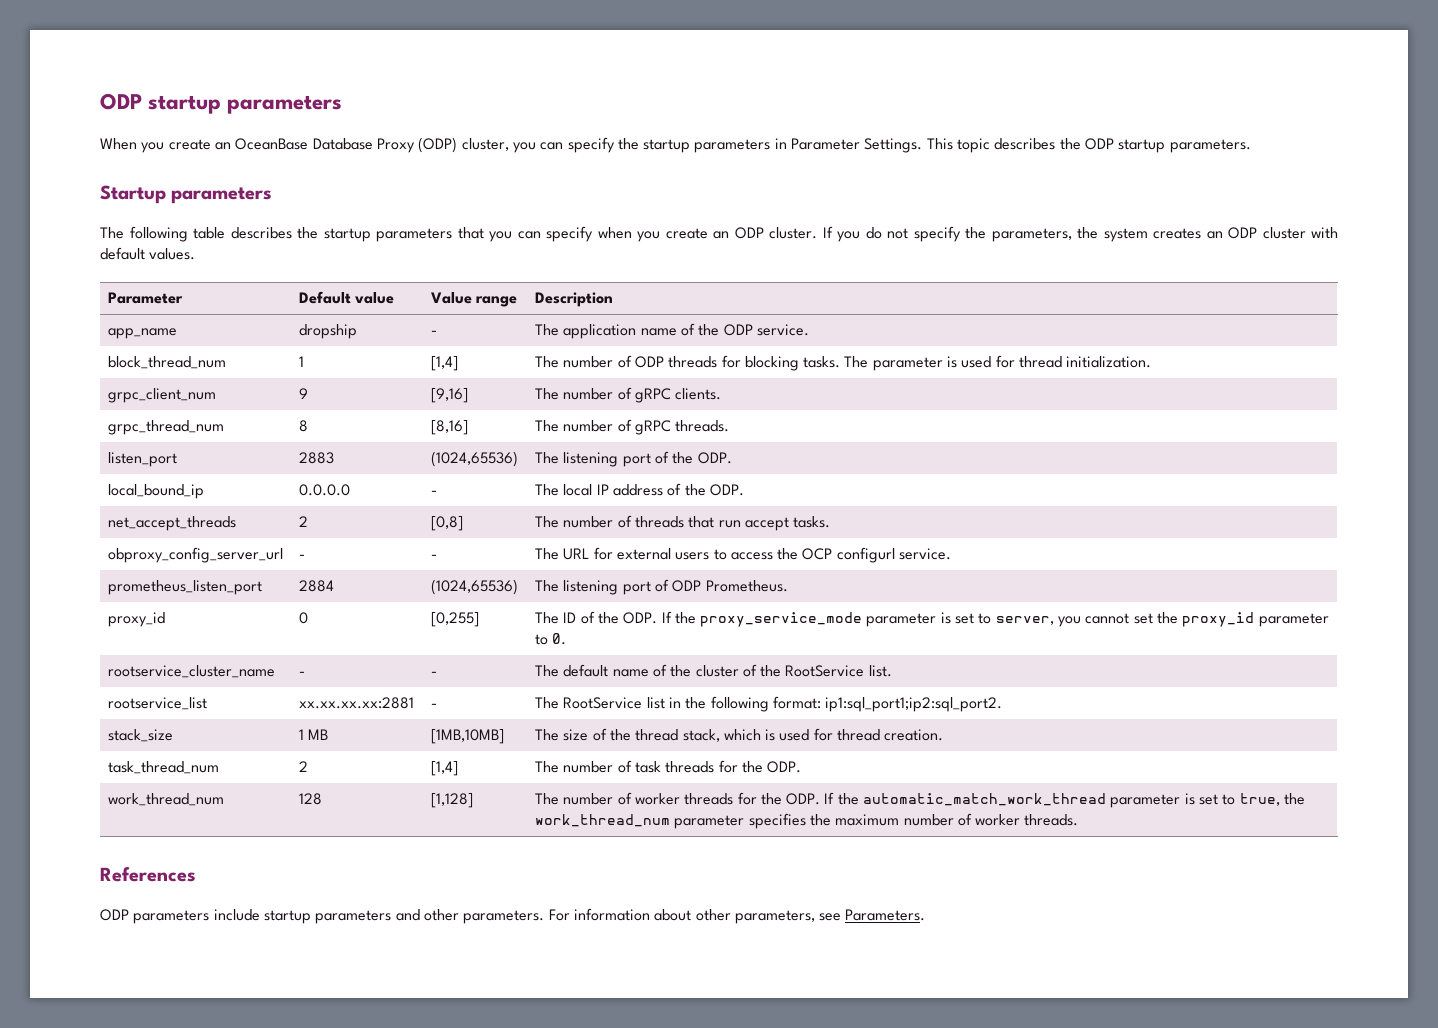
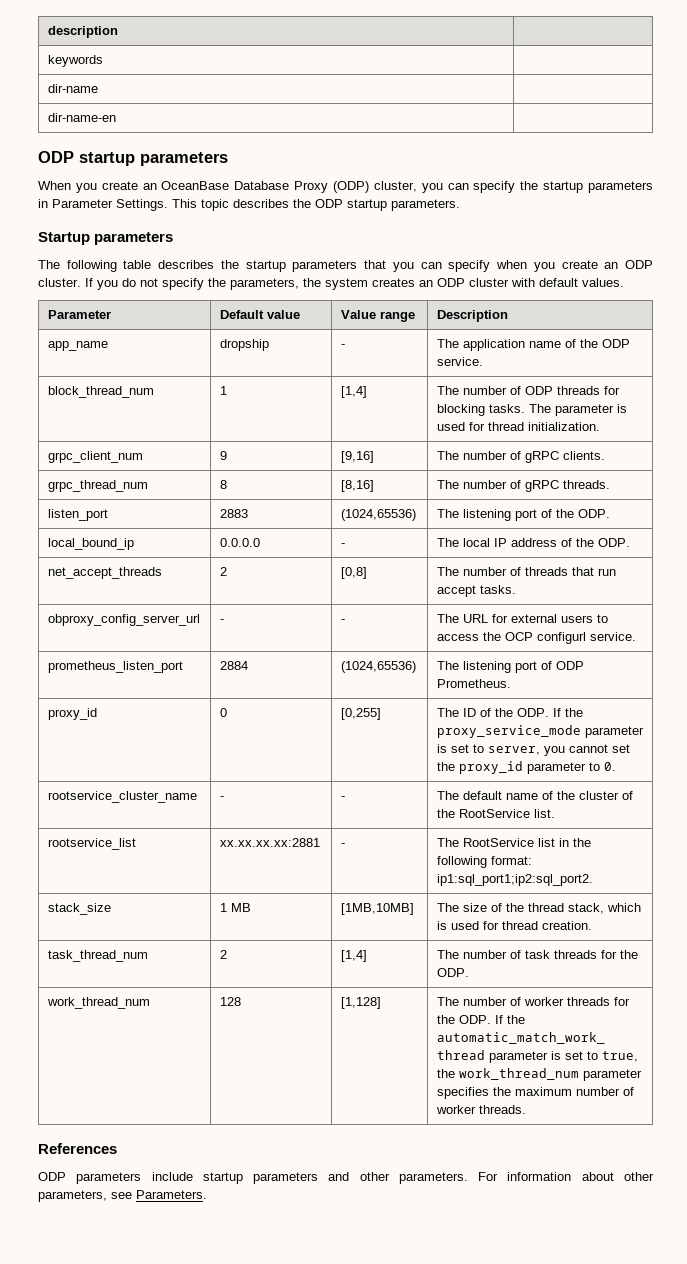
(100, 101) none -> [47,26,118,38] [47,55,103,67] [47,84,98,93] [47,113,116,122] description | // keywords | // dir-name | // dir-name-en | //

